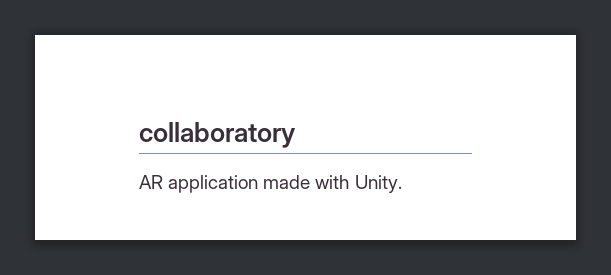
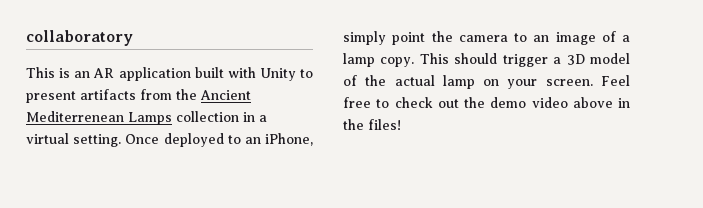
[139,175,402,193] AR application made with Unity. -> [26,67,313,81] [26,89,251,103] [26,111,267,125] [26,133,313,147] [343,31,630,45] [343,53,630,67] [343,75,630,89] [343,97,630,108] [343,119,401,130] This is an AR application built with Unity to present artifacts from the Ancient Mediterrenean Lamps collection in a virtual setting. Once deployed to an iPhone, simply point the camera to an image of a lamp copy. This should trigger a 3D model of the actual lamp on your screen. Feel free to check out the demo video above in the files!

